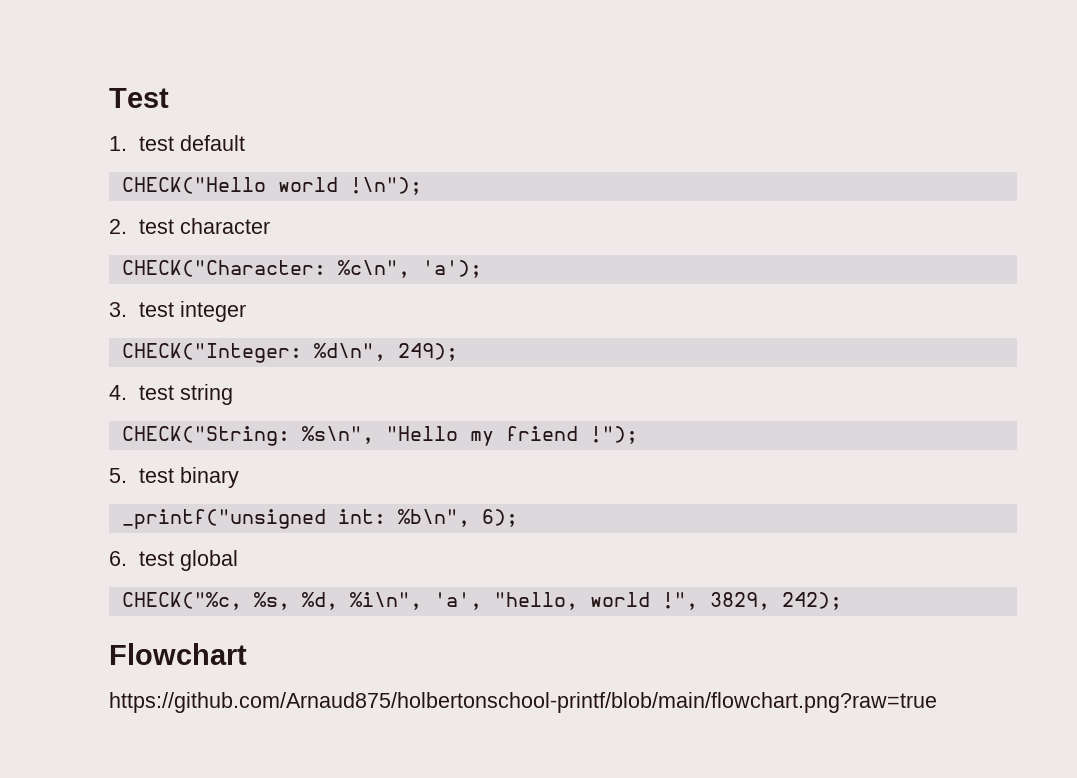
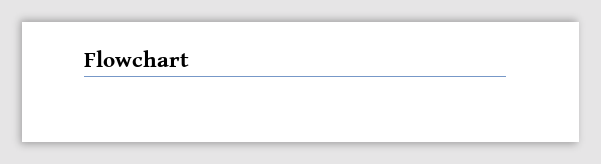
[109,88,169,108] [109,135,246,151] [121,177,422,195] [109,218,271,234] [121,260,482,278] [109,301,247,322] [121,343,458,363] [109,384,234,405] [121,426,638,446] [109,467,240,488] [121,509,518,529] [109,550,239,571] [121,592,842,610] Test // 1. test default // CHECK("Hello world !\n"); // 2. test character // CHECK("Character: %c\n", 'a'); // 3. test integer // CHECK("Integer: %d\n", 249); // 4. test string // CHECK("String: %s\n", "Hello my friend !"); // 5. test binary // _printf("unsigned int: %b\n", 6); // 6. test global // CHECK("%c, %s, %d, %i\n", 'a', "hello, world !", 3829, 242); // -> (84, 58) none
[109,692,937,713] // https://github.com/Arnaud875/holbertonschool-printf/blob/main/flowchart.png?raw=true -> (189, 58) none

